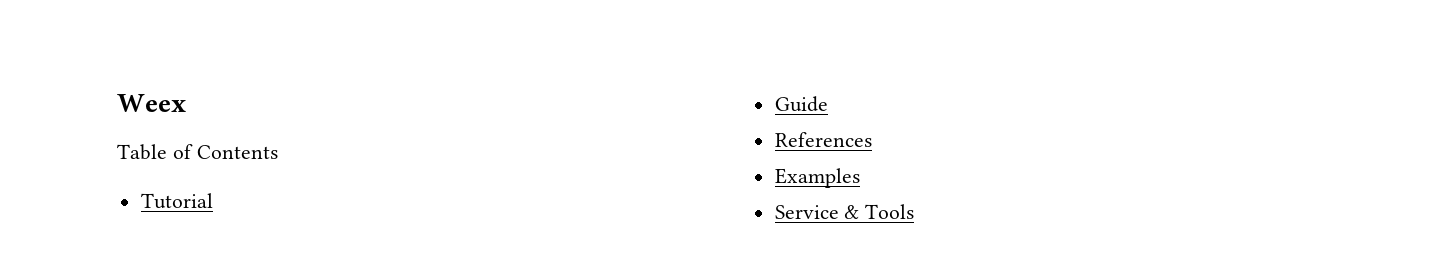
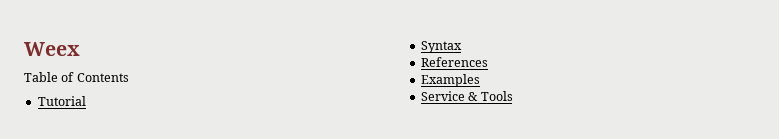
[774,96,828,112] Guide -> [420,41,462,53] Syntax

